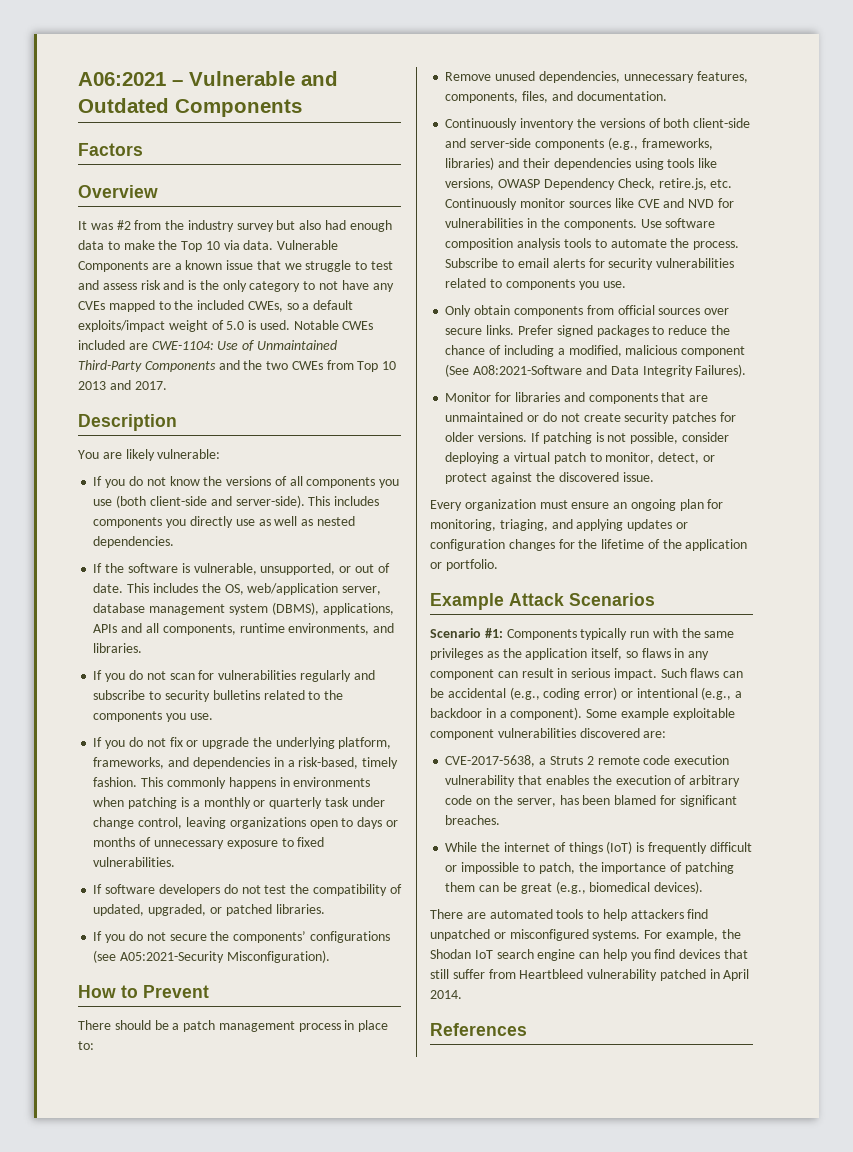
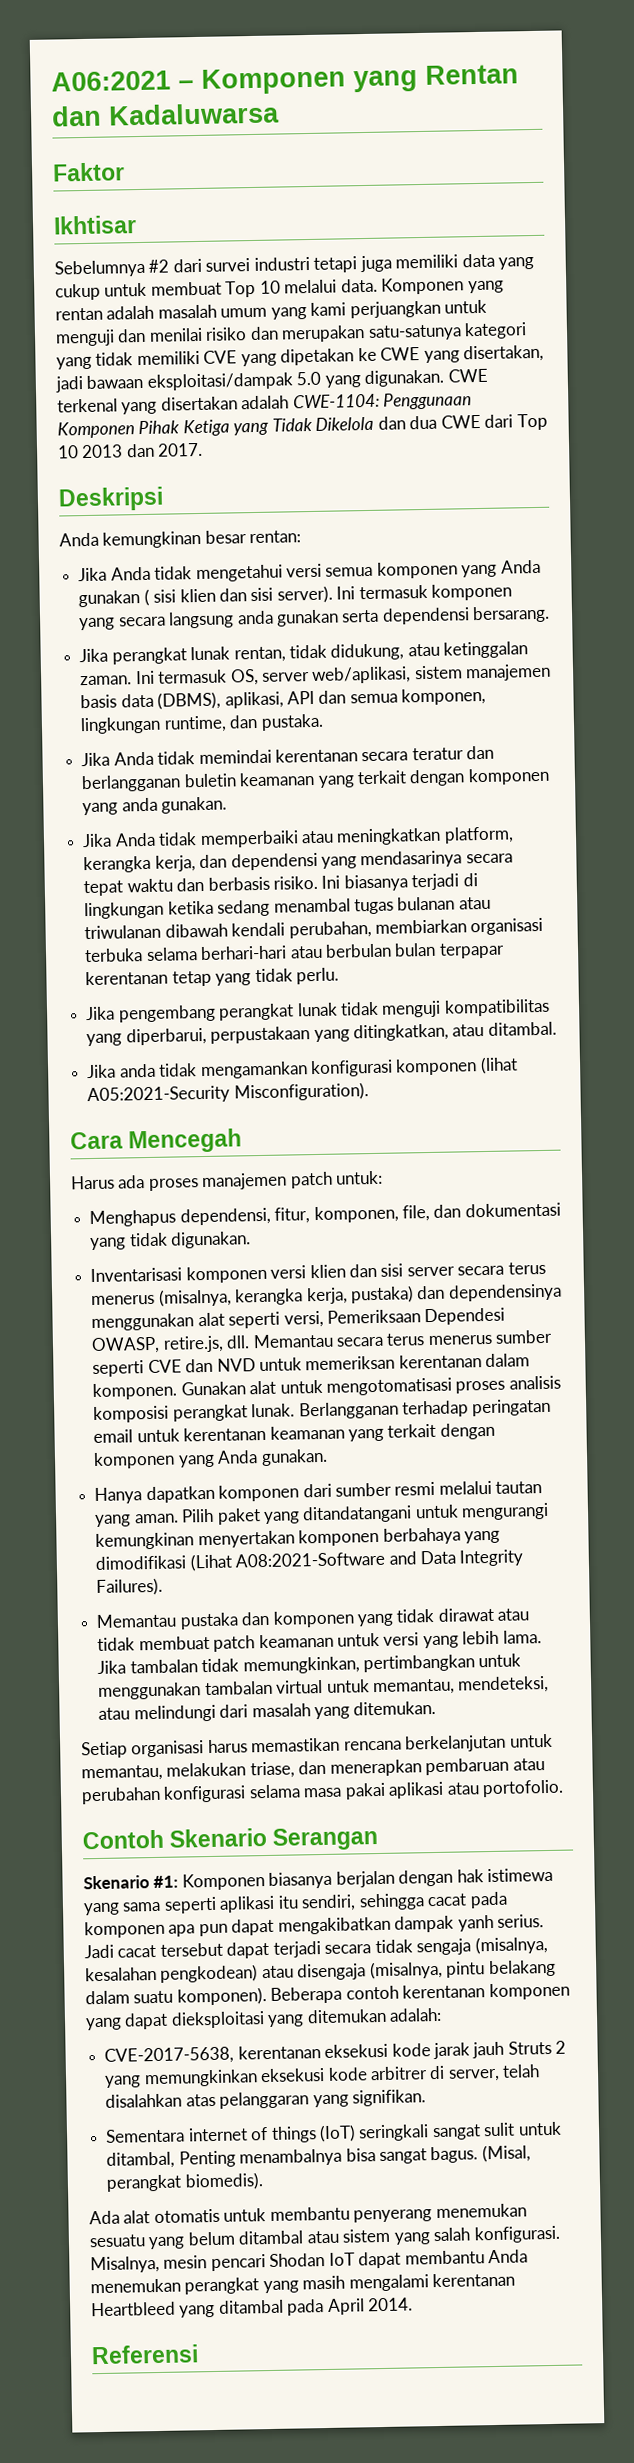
[189,71,338,86] [78,98,302,117] [78,143,143,156] [78,185,158,198] [78,220,392,232] [78,240,339,252] [78,260,394,272] [78,280,394,292] [78,300,354,312] [78,320,374,332] [78,340,337,351] [78,360,354,372] Vulnerable and Outdated Components // Factors // Overview // It was #2 from the industry survey but also had enough data to make the Top 10 via data. Vulnerable Components are a known issue that we struggle to test and assess risk and is the only category to not have any CVEs mapped to the included CWEs, so a default exploits/impact weight of 5.0 is used. Notable CWEs included are CWE-1104: Use of Unmaintained Third-Party Components and the two CWEs from -> [201,64,519,95] [51,102,280,127] [52,162,125,182] [53,215,137,235] [54,253,535,278] [55,277,504,301] [55,299,488,321] [55,322,528,347] [56,344,545,370] [55,368,488,393] [57,392,473,415] [57,414,514,439] Komponen yang Rentan dan Kadaluwarsa // Faktor // Ikhtisar // Sebelumnya #2 dari survei industri tetapi juga memiliki data yang cukup untuk membuat Top 10 melalui data. Komponen yang rentan adalah masalah umum yang kami perjuangkan untuk menguji dan menilai risiko dan merupakan satu-satunya kategori yang tidak memiliki CVE yang dipetakan ke CWE yang disertakan, jadi bawaan eksploitasi/dampak 5.0 yang digunakan. CWE terkenal yang disertakan adalah CWE-1104: Penggunaan Komponen Pihak Ketiga yang Tidak Dikelola dan dua CWE dari
[109,380,131,390] and -> [125,443,155,458] dan
[78,414,177,431] [78,449,221,461] [93,476,400,488] [93,495,380,508] [93,516,355,528] [93,536,175,548] [93,563,390,575] [93,583,382,595] [93,602,394,615] [93,623,395,635] [93,643,143,653] [93,670,375,682] [93,690,344,702] [93,711,213,722] [93,737,392,749] [93,757,399,769] [93,777,371,789] [93,797,385,809] [93,817,398,829] [93,837,325,849] [93,857,176,867] [93,884,402,896] [93,904,325,916] [93,931,390,943] [93,950,330,963] [78,985,209,998] [78,1020,389,1032] [78,1041,94,1050] [445,71,748,83] [445,91,667,103] [445,118,751,130] [445,137,713,150] [445,157,718,170] [445,178,733,190] [445,198,734,210] [445,218,716,230] [445,238,740,250] [445,258,735,270] [445,278,626,290] [445,305,730,317] [445,325,730,337] [445,345,746,357] [445,364,470,377] Description // You are likely vulnerable: // If you do not know the versions of all components you use (both client-side and server-side). This includes components you directly use as well as nested dependencies. // If the software is vulnerable, unsupported, or out of date. This includes the OS, web/application server, database management system (DBMS), applications, APIs and all components, runtime environments, and libraries. // If you do not scan for vulnerabilities regularly and subscribe to security bulletins related to the components you use. // If you do not fix or upgrade the underlying platform, frameworks, and dependencies in a risk-based, timely fashion. This commonly happens in environments when patching is a monthly or quarterly task under change control, leaving organizations open to days or months of unnecessary exposure to fixed vulnerabilities. // If software developers do not test the compatibility of updated, upgraded, or patched libraries. // If you do not secure the components’ configurations (see A05:2021-Security Misconfiguration). // How to Prevent // There should be a patch management process in place to: // Remove unused dependencies, unnecessary features, components, files, and documentation. // Continuously inventory the versions of both client-side and server-side components (e.g., frameworks, libraries) and their dependencies using tools like versions, OWASP Dependency Check, retire.js, etc. Continuously monitor sources like CVE and NVD for vulnerabilities in the components. Use software composition analysis tools to automate the process. Subscribe to email alerts for security vulnerabilities related to components you use. // Only obtain components from official sources over secure links. Prefer signed packages to reduce the chance of including a modified, malicious component (See -> [58,486,164,512] [59,530,302,549] [78,559,541,583] [78,583,513,608] [79,605,551,631] [79,641,529,665] [80,663,552,686] [80,687,487,710] [80,713,324,735] [81,745,495,767] [81,767,550,793] [82,796,228,816] [82,826,514,849] [83,850,513,874] [83,873,478,897] [84,896,491,920] [84,917,544,940] [84,942,505,963] [85,967,339,987] [85,998,550,1023] [86,1021,557,1047] [87,1056,518,1080] [87,1082,369,1105] [70,1128,243,1154] [70,1170,384,1191] [89,1202,561,1228] [90,1231,252,1251] [90,1261,546,1284] [91,1283,562,1307] [91,1307,506,1332] [91,1329,554,1355] [92,1353,531,1378] [92,1375,561,1401] [93,1398,552,1424] [93,1422,495,1444] [93,1448,328,1470] [94,1480,543,1504] [95,1502,550,1527] [95,1527,500,1550] [95,1553,233,1572] Deskripsi // Anda kemungkinan besar rentan: // Jika Anda tidak mengetahui versi semua komponen yang Anda gunakan ( sisi klien dan sisi server). Ini termasuk komponen yang secara langsung anda gunakan serta dependensi bersarang. // Jika perangkat lunak rentan, tidak didukung, atau ketinggalan zaman. Ini termasuk OS, server web/aplikasi, sistem manajemen basis data (DBMS), aplikasi, API dan semua komponen, lingkungan runtime, dan pustaka. // Jika Anda tidak memindai kerentanan secara teratur dan berlangganan buletin keamanan yang terkait dengan komponen yang anda gunakan. // Jika Anda tidak memperbaiki atau meningkatkan platform, kerangka kerja, dan dependensi yang mendasarinya secara tepat waktu dan berbasis risiko. Ini biasanya terjadi di lingkungan ketika sedang menambal tugas bulanan atau triwulanan dibawah kendali perubahan, membiarkan organisasi terbuka selama berhari-hari atau berbulan bulan terpapar kerentanan tetap yang tidak perlu. // Jika pengembang perangkat lunak tidak menguji kompatibilitas yang diperbarui, perpustakaan yang ditingkatkan, atau ditambal. // Jika anda tidak mengamankan konfigurasi komponen (lihat A05:2021-Security Misconfiguration). // Cara Mencegah // Harus ada proses manajemen patch untuk: // Menghapus dependensi, fitur, komponen, file, dan dokumentasi yang tidak digunakan. // Inventarisasi komponen versi klien dan sisi server secara terus menerus (misalnya, kerangka kerja, pustaka) dan dependensinya menggunakan alat seperti versi, Pemeriksaan Dependesi OWASP, retire.js, dll. Memantau secara terus menerus sumber seperti CVE dan NVD untuk memeriksan kerentanan dalam komponen. Gunakan alat untuk mengotomatisasi proses analisis komposisi perangkat lunak. Berlangganan terhadap peringatan email untuk kerentanan keamanan yang terkait dengan komponen yang Anda gunakan. // Hanya dapatkan komponen dari sumber resmi melalui tautan yang aman. Pilih paket yang ditandatangani untuk mengurangi kemungkinan menyertakan komponen berbahaya yang dimodifikasi (Lihat
[445,392,709,404] [445,412,736,424] [445,432,729,444] [445,452,715,464] [445,472,654,484] [430,499,724,511] [430,519,688,531] [430,539,748,551] [430,559,498,571] [430,593,655,610] [430,628,735,640] [430,648,710,660] [430,668,744,680] [430,687,743,700] [430,707,735,720] [430,728,667,740] [445,755,730,767] [445,775,741,787] [445,795,737,807] [445,815,501,825] [445,841,752,854] [445,862,734,874] [445,881,704,894] [430,909,709,921] [430,929,741,941] [430,949,749,961] [430,969,720,981] Monitor for libraries and components that are unmaintained or do not create security patches for older versions. If patching is not possible, consider deploying a virtual patch to monitor, detect, or protect against the discovered issue. // Every organization must ensure an ongoing plan for monitoring, triaging, and applying updates or configuration changes for the lifetime of the application or portfolio. // Example Attack Scenarios // Scenario #1: Components typically run with the same privileges as the application itself, so flaws in any component can result in serious impact. Such flaws can be accidental (e.g., coding error) or intentional (e.g., a backdoor in a component). Some example exploitable component vulnerabilities discovered are: // CVE-2017-5638, a Struts 2 remote code execution vulnerability that enables the execution of arbitrary code on the server, has been blamed for significant breaches. // While the internet of things (IoT) is frequently difficult or impossible to patch, the importance of patching them can be great (e.g., biomedical devices). // There are automated tools to help attackers find unpatched or misconfigured systems. For example, the Shodan IoT search engine can help you find devices that still suffer from Heartbleed vulnerability patched in -> [96,1607,530,1630] [97,1630,542,1652] [97,1653,522,1675] [98,1675,550,1700] [98,1700,437,1723] [81,1733,553,1759] [81,1757,545,1782] [81,1779,565,1805] [82,1826,380,1851] [83,1867,554,1891] [83,1891,508,1916] [84,1914,545,1939] [84,1936,548,1959] [85,1959,556,1983] [85,1982,570,2006] [85,2007,443,2031] [104,2040,567,2065] [104,2064,541,2088] [105,2089,426,2109] [105,2121,562,2143] [106,2144,531,2169] [106,2172,264,2192] [89,2203,527,2225] [89,2225,561,2250] [90,2249,529,2274] [90,2272,516,2295] [91,2299,325,2318] Memantau pustaka dan komponen yang tidak dirawat atau tidak membuat patch keamanan untuk versi yang lebih lama. Jika tambalan tidak memungkinkan, pertimbangkan untuk menggunakan tambalan virtual untuk memantau, mendeteksi, atau melindungi dari masalah yang ditemukan. // Setiap organisasi harus memastikan rencana berkelanjutan untuk memantau, melakukan triase, dan menerapkan pembaruan atau perubahan konfigurasi selama masa pakai aplikasi atau portofolio. // Contoh Skenario Serangan // Skenario #1: Komponen biasanya berjalan dengan hak istimewa yang sama seperti aplikasi itu sendiri, sehingga cacat pada komponen apa pun dapat mengakibatkan dampak yanh serius. Jadi cacat tersebut dapat terjadi secara tidak sengaja (misalnya, kesalahan pengkodean) atau disengaja (misalnya, pintu belakang dalam suatu komponen). Beberapa contoh kerentanan komponen yang dapat dieksploitasi yang ditemukan adalah: // CVE-2017-5638, kerentanan eksekusi kode jarak jauh Struts 2 yang memungkinkan eksekusi kode arbitrer di server, telah disalahkan atas pelanggaran yang signifikan. // Sementara internet of things (IoT) seringkali sangat sulit untuk ditambal, Penting menambalnya bisa sangat bagus. (Misal, perangkat biomedis). // Ada alat otomatis untuk membantu penyerang menemukan sesuatu yang belum ditambal atau sistem yang salah konfigurasi. Misalnya, mesin pencari Shodan IoT dapat membantu Anda menemukan perangkat yang masih mengalami kerentanan Heartbleed yang ditambal pada
[430,1023,527,1036] References -> [91,2344,199,2365] Referensi

